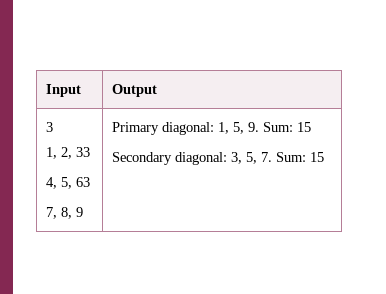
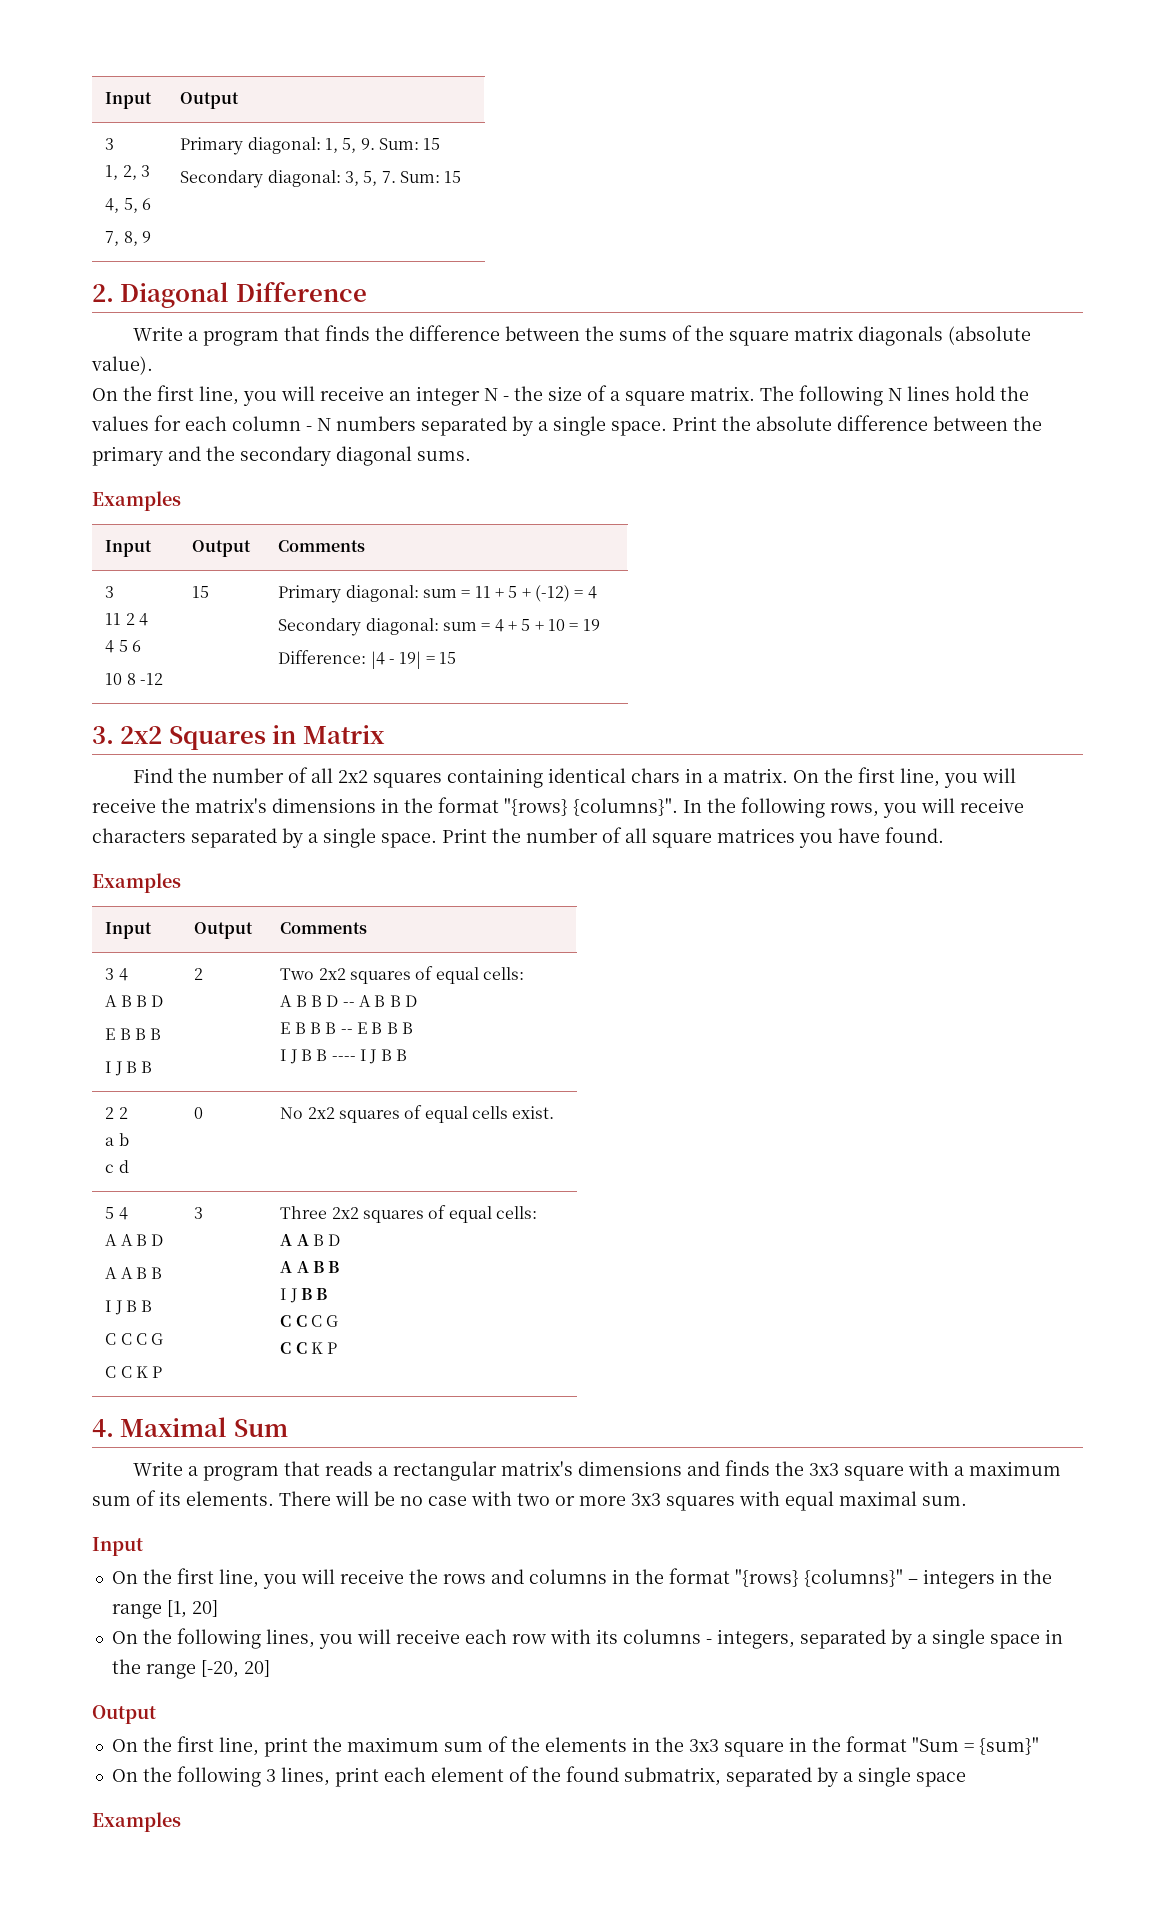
[75,147,90,157] 33 -> [141,165,151,177] 3
[75,177,90,187] 63 -> [142,198,152,210] 6
(324, 157) none -> [92,281,367,308] [133,325,1032,346] [91,356,153,375] [92,385,1029,406] [91,415,1042,436] [92,446,471,466] [92,491,181,511] [105,540,153,557] [192,540,252,557] [278,540,366,552] [105,586,115,598] [105,613,149,626] [105,640,142,653] [105,673,164,685] [192,586,210,598] [278,585,597,603] [278,618,600,636] [278,650,456,669] [92,725,385,750] [133,767,1017,788] [92,797,1024,818] [92,827,944,848] [92,873,181,893] [105,922,153,939] [194,922,254,939] [280,922,368,934] [105,968,128,981] [105,995,164,1007] [105,1028,162,1040] [105,1061,153,1076] [194,968,204,980] [280,966,524,984] [280,995,417,1007] [280,1022,413,1034] [280,1049,407,1064] [105,1107,128,1119] [105,1133,129,1146] [105,1160,129,1173] [194,1107,204,1119] [280,1105,555,1123] [105,1207,128,1220] [105,1234,164,1246] [105,1267,163,1279] [105,1300,153,1315] [105,1333,164,1345] [105,1366,163,1378] [194,1207,204,1219] [280,1205,537,1223] [280,1234,341,1246] [280,1261,340,1273] [280,1288,328,1303] [280,1315,339,1327] [280,1342,338,1354] [92,1417,288,1437] [133,1460,1062,1481] [92,1490,967,1511] [92,1537,143,1556] [111,1568,1052,1589] [111,1600,218,1619] [111,1628,1063,1649] [111,1659,270,1679] [92,1705,156,1724] [111,1736,1039,1757] [111,1766,966,1787] [92,1812,181,1832] // 2. Diagonal Difference // Write a program that finds the difference between the sums of the square matrix diagonals (absolute value). // On the first line, you will receive an integer N - the size of a square matrix. The following N lines hold the values for each column - N numbers separated by a single space. Print the absolute difference between the primary and the secondary diagonal sums. // Examples // Input | Output | Comments // 3 // 11 2 4 // 4 5 6 // 10 8 -12 | 15 | Primary diagonal: sum = 11 + 5 + (-12) = 4 // Secondary diagonal: sum = 4 + 5 + 10 = 19 // Difference: |4 - 19| = 15 // 3. 2x2 Squares in Matrix // Find the number of all 2x2 squares containing identical chars in a matrix. On the first line, you will receive the matrix's dimensions in the format "{rows} {columns}". In the following rows, you will receive characters separated by a single space. Print the number of all square matrices you have found. // Examples // Input | Output | Comments // 3 4 // A B B D // E B B B // I J B B | 2 | Two 2x2 squares of equal cells: // A B B D -- A B B D // E B B B -- E B B B // I J B B ---- I J B B // 2 2 // a b // c d | 0 | No 2x2 squares of equal cells exist. // 5 4 // A A B D // A A B B // I J B B // C C C G // C C K P | 3 | Three 2x2 squares of equal cells: // A A B D // A A B B // I J B B // C C C G // C C K P // 4. Maximal Sum // Write a program that reads a rectangular matrix's dimensions and finds the 3x3 square with a maximum sum of its elements. There will be no case with two or more 3x3 squares with equal maximal sum. // Input // On the first line, you will receive the rows and columns in the format "{rows} {columns}" – integers in the range [1, 20] // On the following lines, you will receive each row with its columns - integers, separated by a single space in the range [-20, 20] // Output // On the first line, print the maximum sum of the elements in the 3x3 square in the format "Sum = {sum}" // On the following 3 lines, print each element of the found submatrix, separated by a single space // Examples

